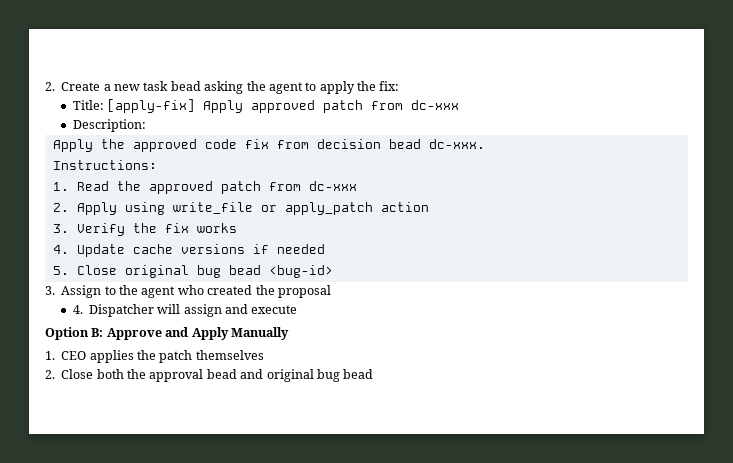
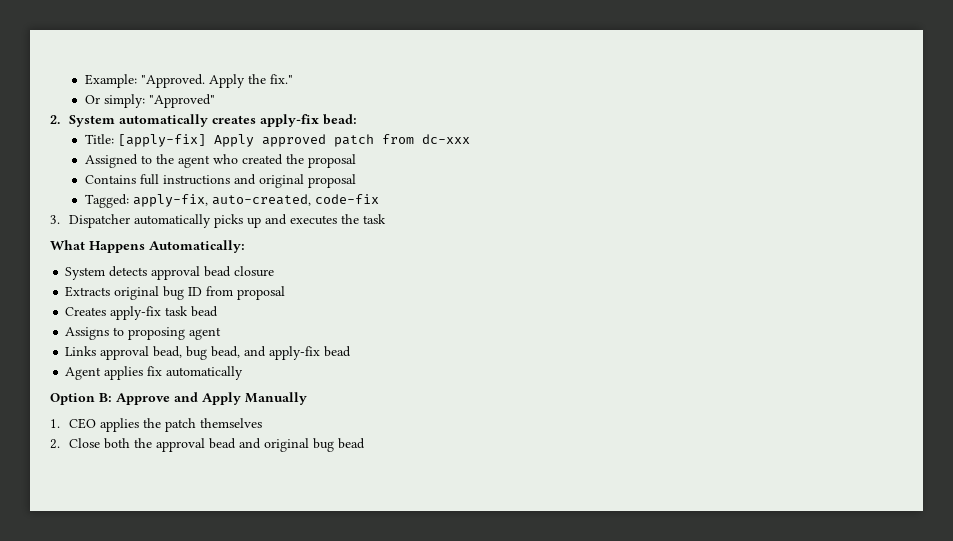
[45,81,400,94] 2. Create a new task bead asking the agent to apply the fix: -> [84,74,293,88] [84,94,215,108] [50,114,358,127] Example: "Approved. Apply the fix." // Or simply: "Approved" // 2. System automatically creates apply-fix bead:
[72,119,146,132] [52,139,485,152] [52,160,157,170] [52,181,357,194] [52,202,429,215] [52,223,237,236] [52,244,325,257] [52,265,333,278] [45,285,102,298] Description: // Apply the approved code fix from decision bead dc-xxx. // Instructions: // 1. Read the approved patch from dc-xxx // 2. Apply using write_file or apply_patch action // 3. Verify the fix works // 4. Update cache versions if needed // 5. Close original bug bead <bug-id> // 3. Assign -> [84,154,138,168] Assigned
[72,304,298,317] 4. Dispatcher will assign and execute -> [84,174,356,188] [84,194,379,208] [50,214,387,228] [50,240,245,253] [65,266,275,280] [65,286,286,300] [65,306,219,320] [65,327,222,340] [65,346,352,360] [65,366,244,380] Contains full instructions and original proposal // Tagged: apply-fix, auto-created, code-fix // 3. Dispatcher automatically picks up and executes the task // What Happens Automatically: // System detects approval bead closure // Extracts original bug ID from proposal // Creates apply-fix task bead // Assigns to proposing agent // Links approval bead, bug bead, and apply-fix bead // Agent applies fix automatically

